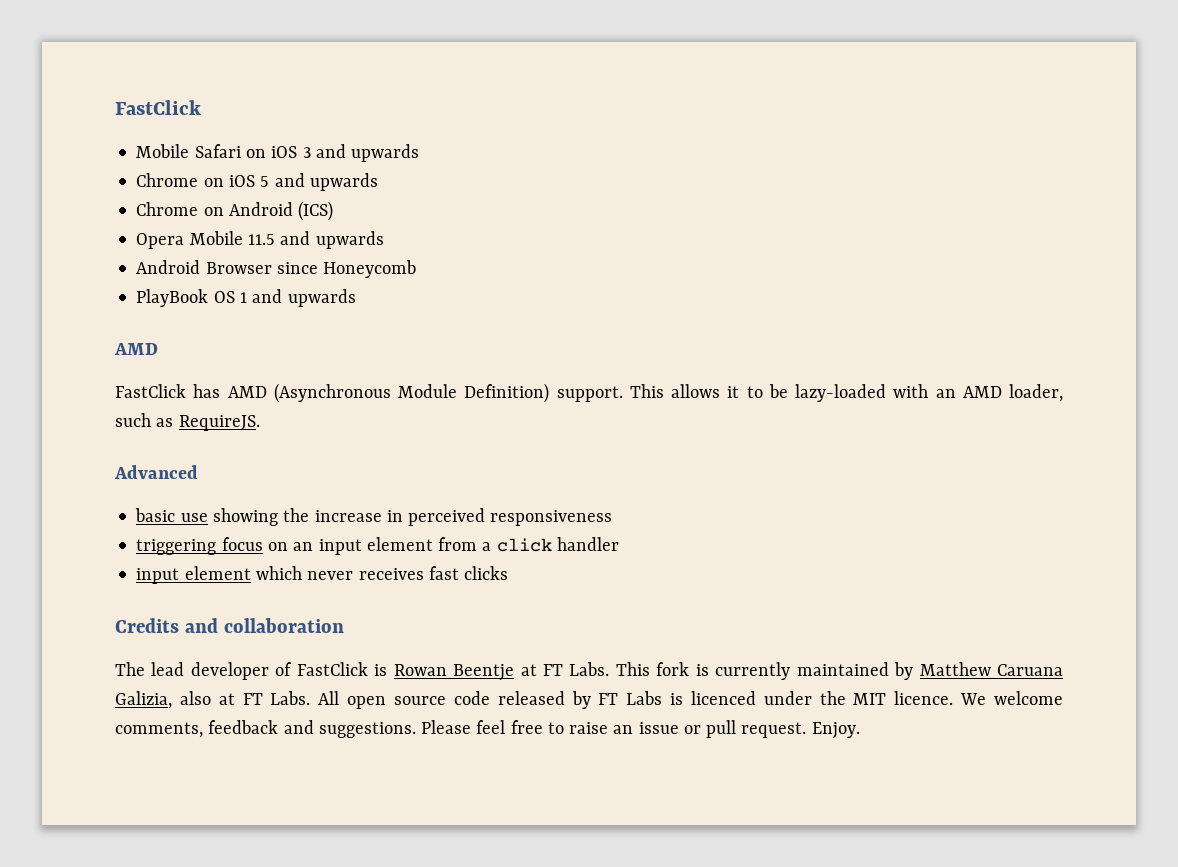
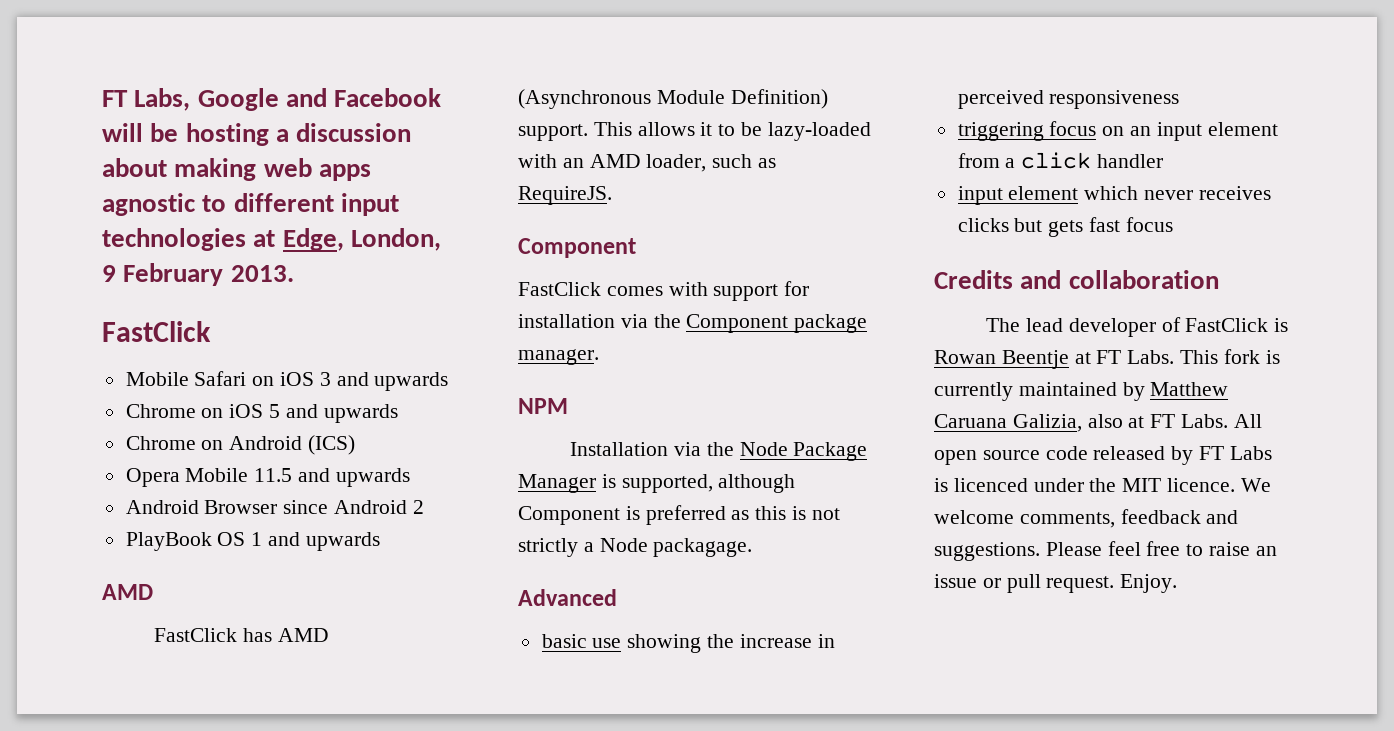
(115, 107) none -> [102,88,442,111] [102,123,412,146] [102,158,371,181] [102,193,399,216] [102,228,441,251] [102,263,294,286] FT Labs, Google and Facebook will be hosting a discussion about making web apps agnostic to different input technologies at Edge, London, 9 February 2013. //
[323,260,417,278] Honeycomb -> [334,500,424,514] Android 2
(260, 423) none -> [518,238,636,258] [518,281,810,301] [518,314,868,333] [518,349,599,365] [518,398,568,414] [570,442,868,461] [518,474,796,493] [518,505,840,525] [518,538,753,557] // Component // FastClick comes with support for installation via the Component package manager. // NPM // Installation via the Node Package Manager is supported, although Component is preferred as this is not strictly a Node packagage.
[428,566,509,580] fast clicks -> [957,217,1173,237] clicks but gets fast focus

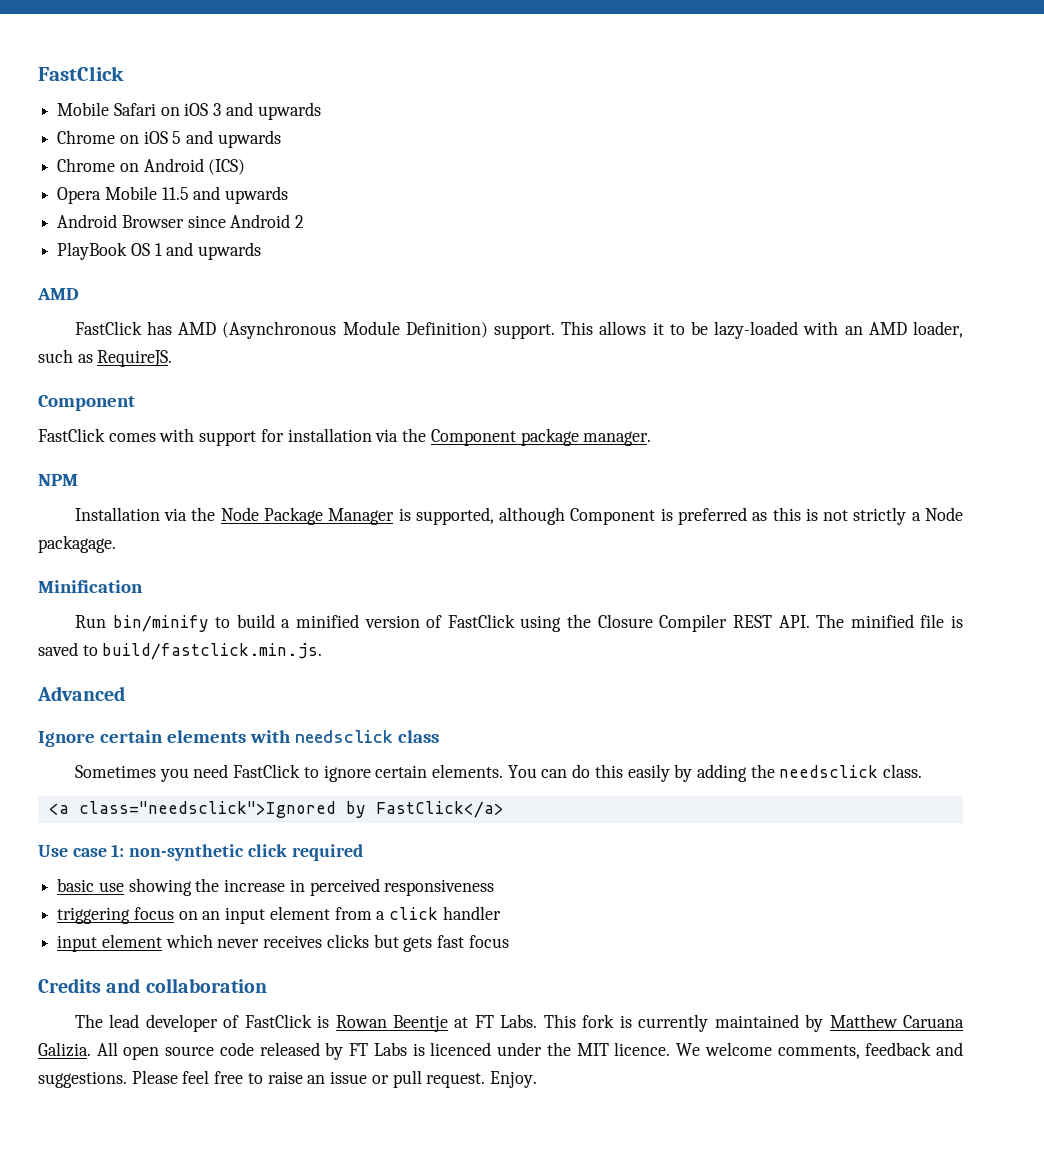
[102,88,442,111] [102,123,412,146] [102,158,371,181] [102,193,399,216] [102,228,441,251] [102,263,294,286] FT Labs, Google and Facebook will be hosting a discussion about making web apps agnostic to different input technologies at Edge, London, 9 February 2013. // -> (38, 73) none
[518,589,617,606] Advanced -> [38,580,143,593] [74,614,964,632] [38,642,323,660] [37,686,125,701] [38,730,439,747] [74,764,923,782] [48,801,504,818] [38,844,363,861] Minification // Run bin/minify to build a minified version of FastClick using the Closure Compiler REST API. The minified file is saved to build/fastclick.min.js. // Advanced // Ignore certain elements with needsclick class // Sometimes you need FastClick to ignore certain elements. You can do this easily by adding the needsclick class. // <a class="needsclick">Ignored by FastClick</a> // Use case 1: non-synthetic click required
[1012,414,1229,432] Galizia, also at FT Labs. -> [38,1042,91,1057] Galizia.

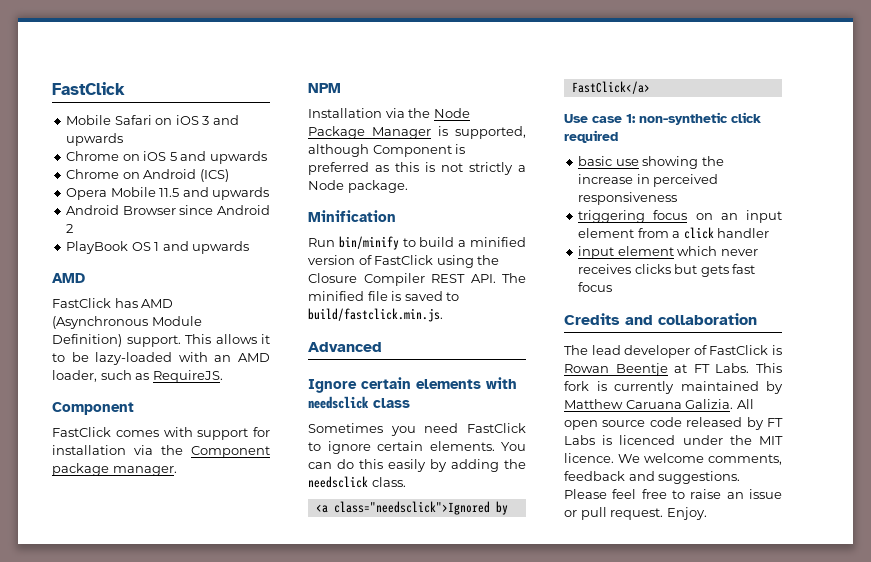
[38,535,116,553] packagage. -> [347,180,408,193] package.

